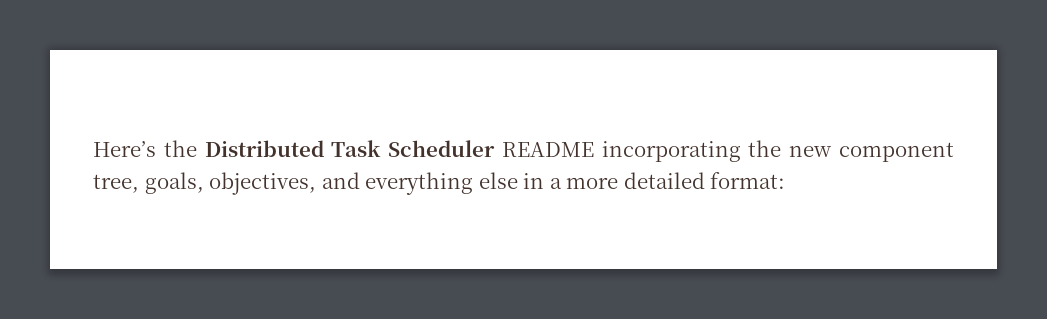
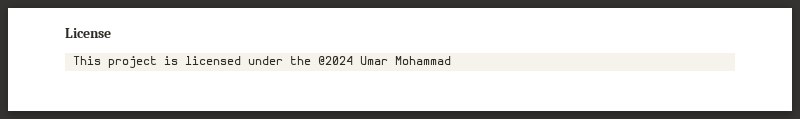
[93,140,955,162] [93,172,786,195] Here’s the Distributed Task Scheduler README incorporating the new component tree, goals, objectives, and everything else in a more detailed format: -> [65,28,111,38] [72,56,451,68] License // This project is licensed under the @2024 Umar Mohammad

